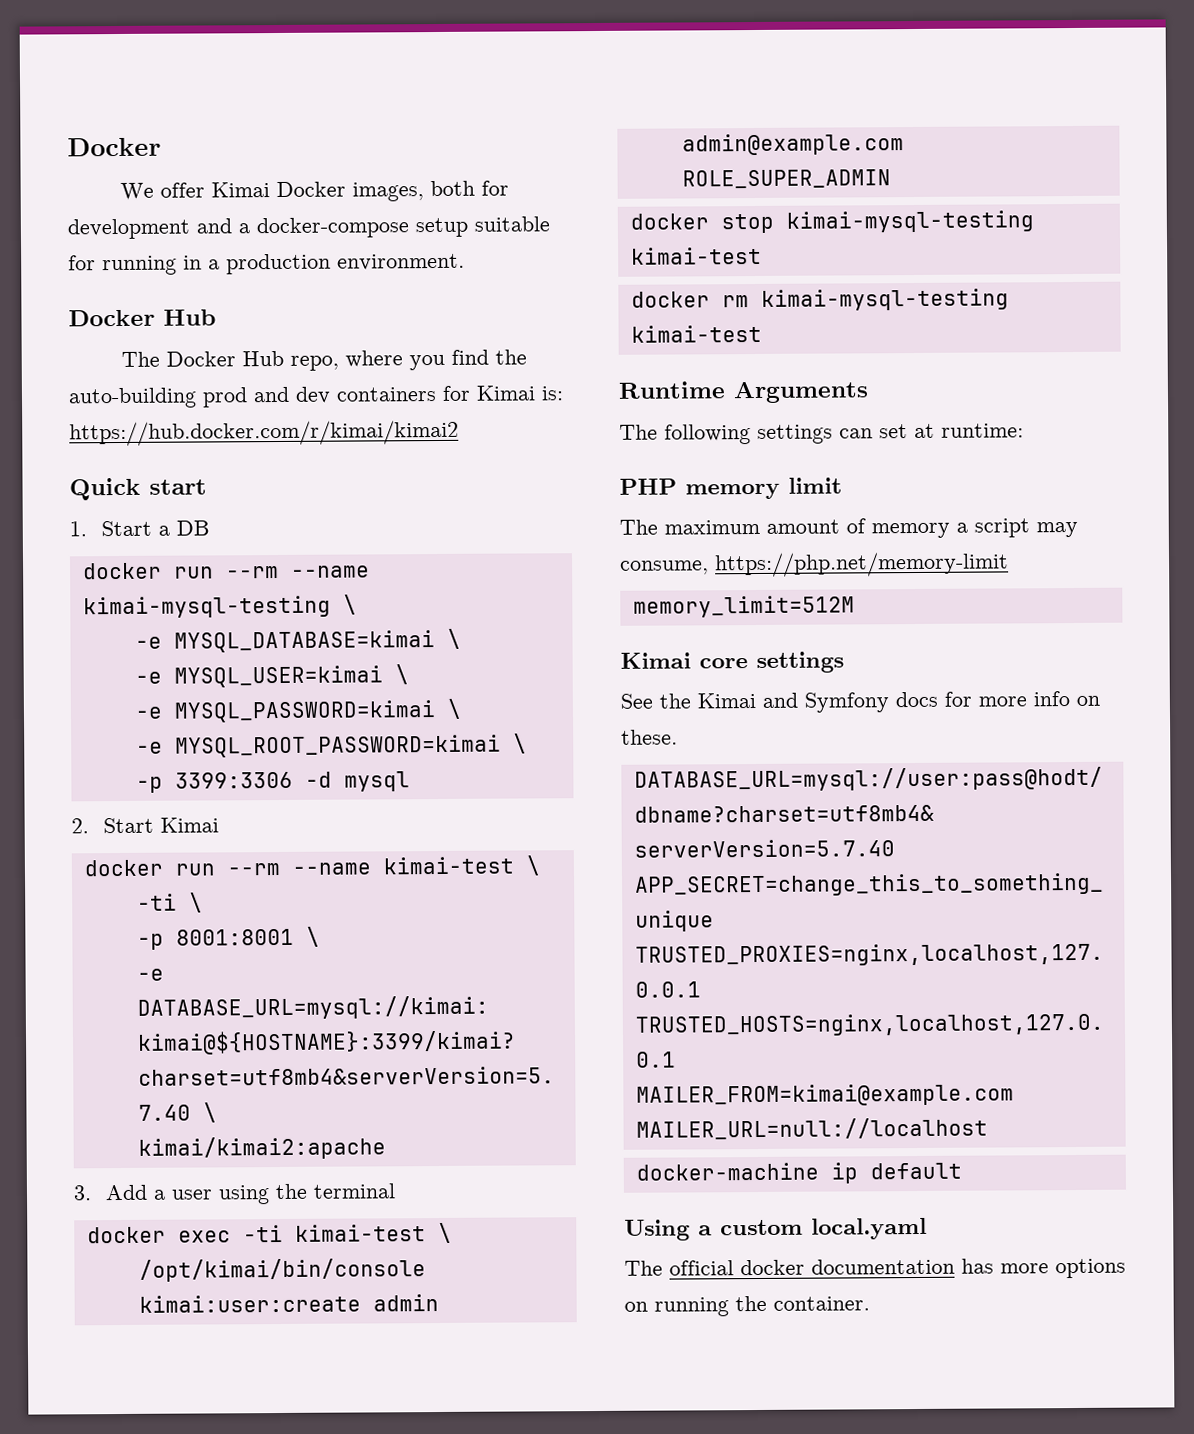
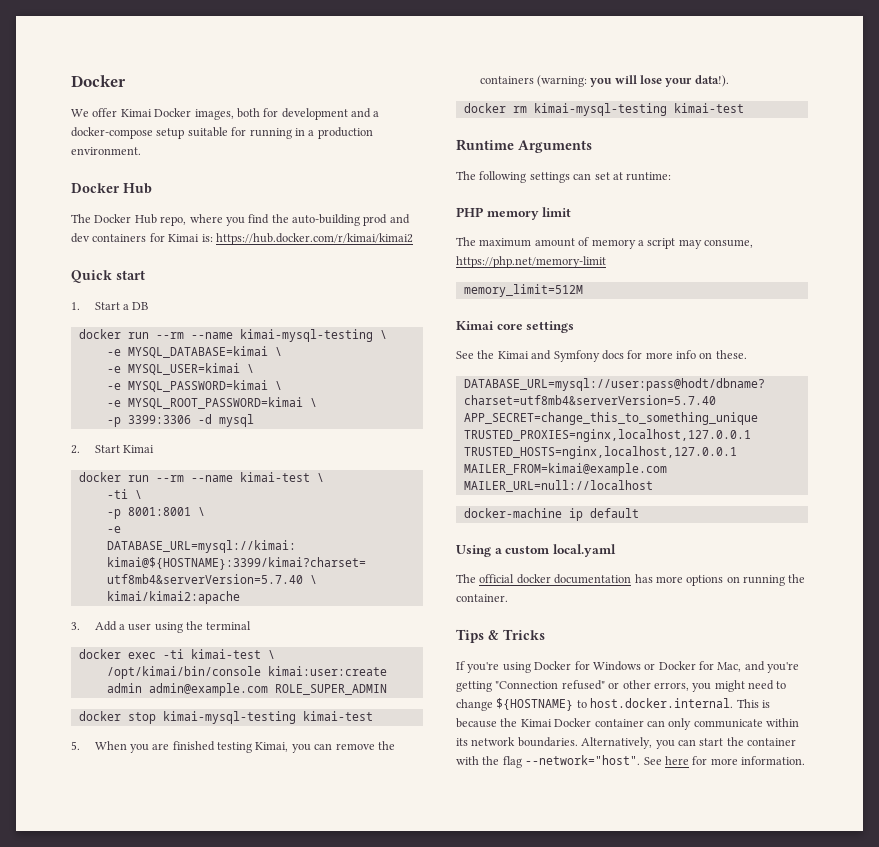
(762, 255) none -> [71,741,395,753] [479,75,729,87] // 5. When you are finished testing Kimai, you can remove the containers (warning: you will lose your data!).
(870, 1303) none -> [456,629,545,643] [456,661,800,673] [456,680,787,692] [456,698,770,711] [456,718,799,730] [456,737,796,749] [456,755,805,768] // Tips & Tricks // If you're using Docker for Windows or Docker for Mac, and you're getting "Connection refused" or other errors, you might need to change ${HOSTNAME} to host.docker.internal. This is because the Kimai Docker container can only communicate within its network boundaries. Alternatively, you can start the container with the flag --network="host". See here for more information.

